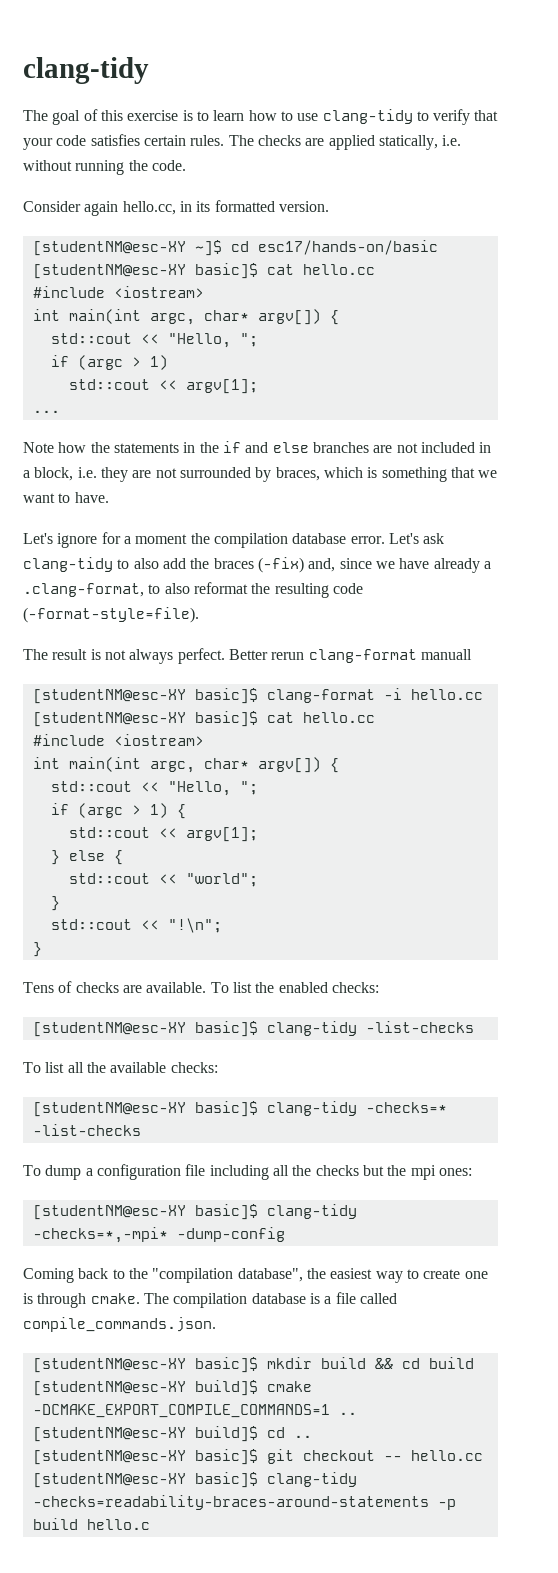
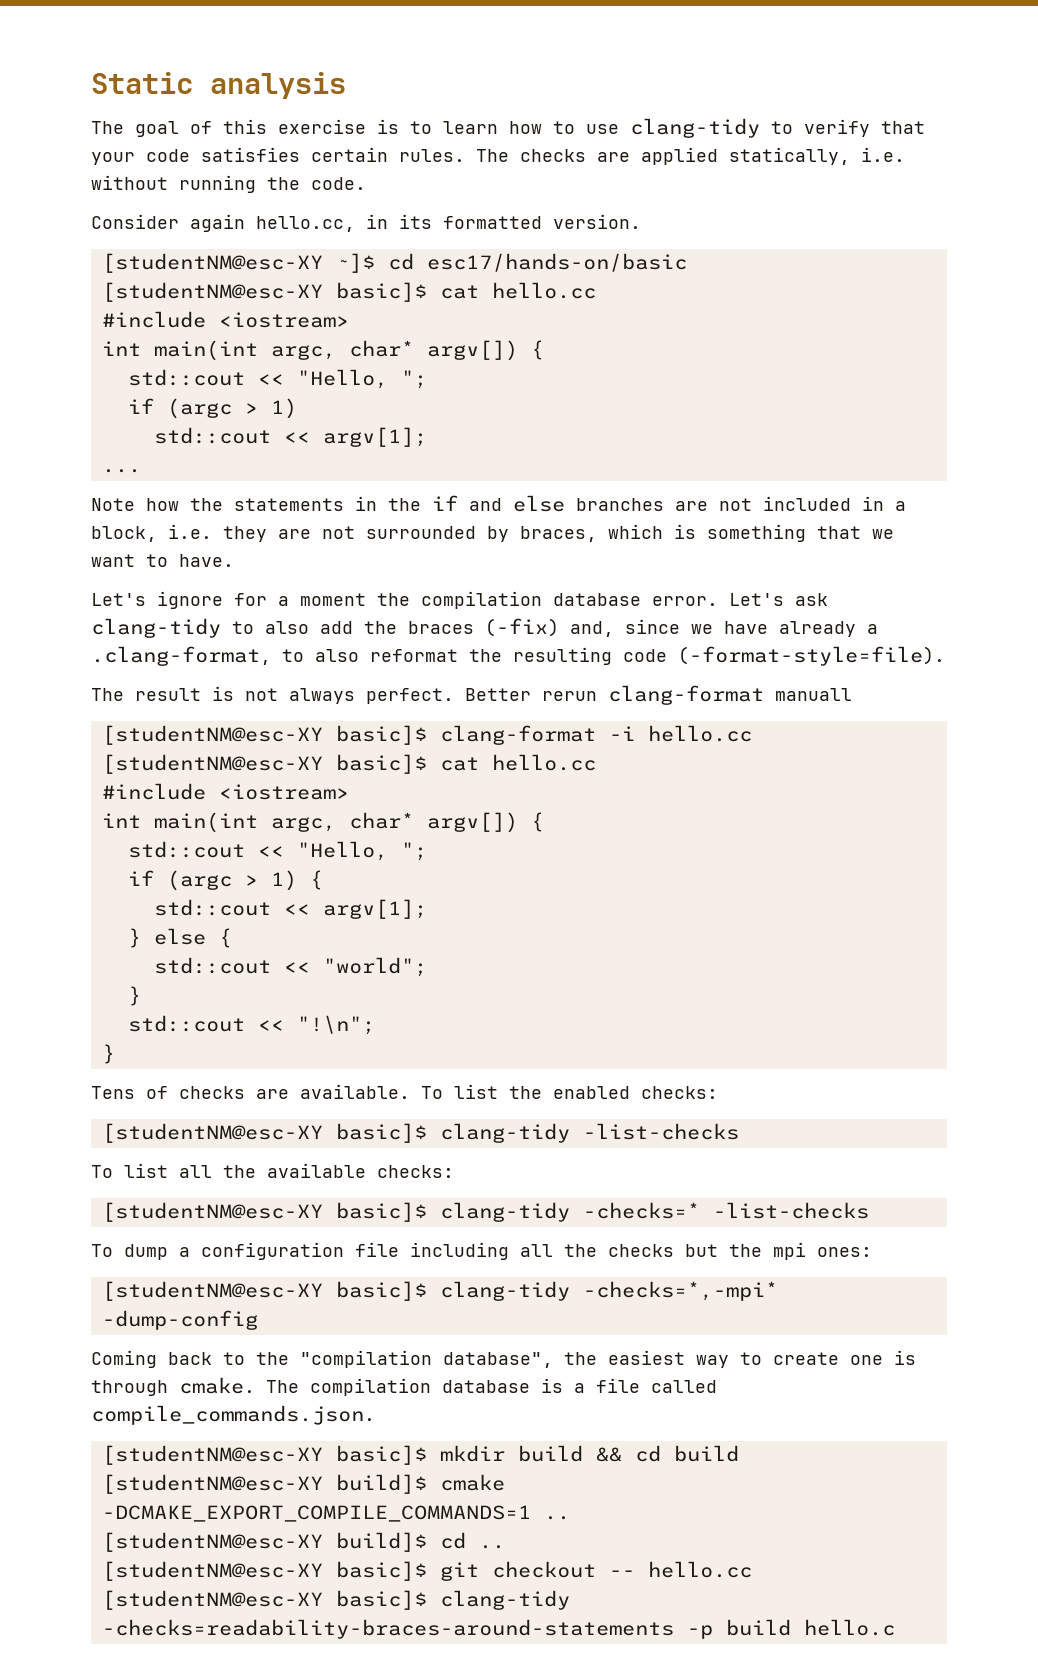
[23,57,149,84] clang-tidy -> [91,72,346,99] Static analysis

